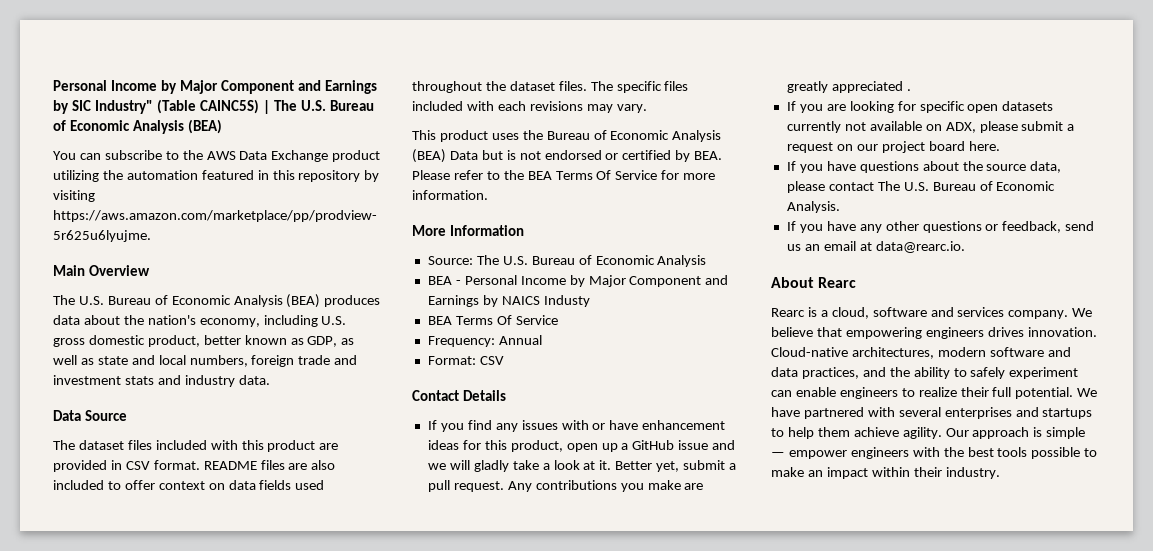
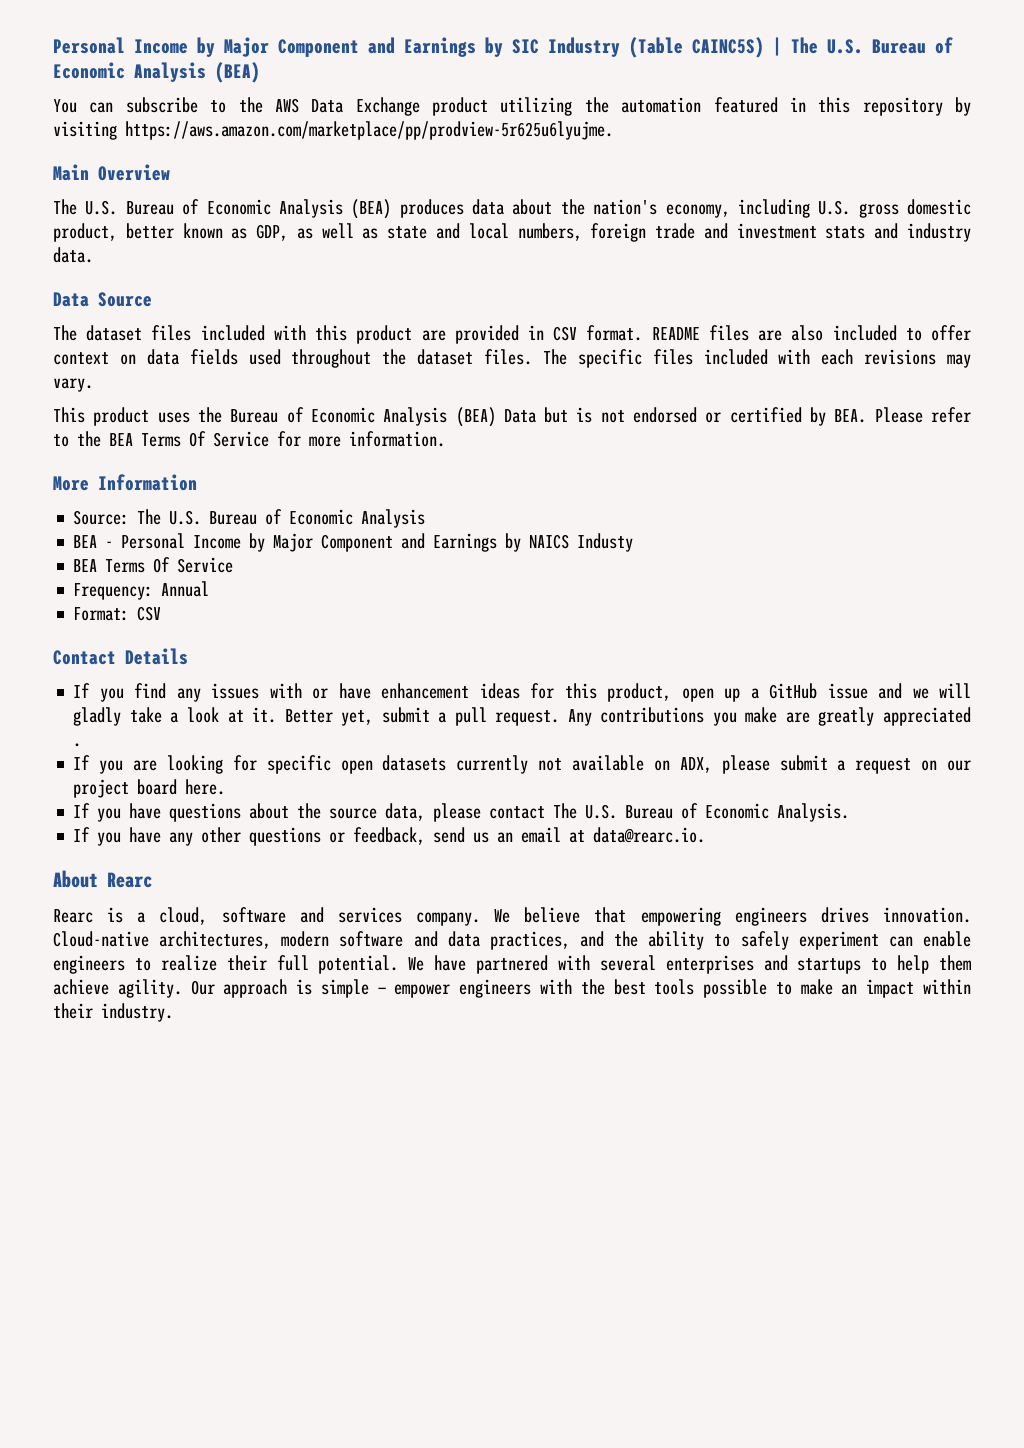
[95,100,154,114] Industry" -> [548,37,620,57] Industry

